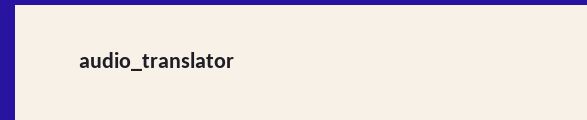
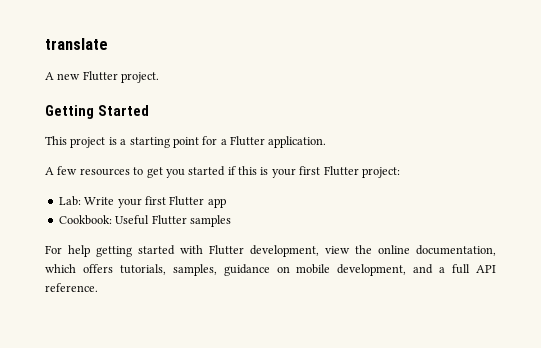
[79,52,234,71] audio_translator -> [45,38,108,50] [45,71,160,83] [45,105,149,119] [45,136,327,148] [45,166,400,178] [58,196,226,208] [58,215,231,227] [45,245,496,257] [45,264,497,276] [45,283,98,292] translate // A new Flutter project. // Getting Started // This project is a starting point for a Flutter application. // A few resources to get you started if this is your first Flutter project: // Lab: Write your first Flutter app // Cookbook: Useful Flutter samples // For help getting started with Flutter development, view the online documentation, which offers tutorials, samples, guidance on mobile development, and a full API reference.

